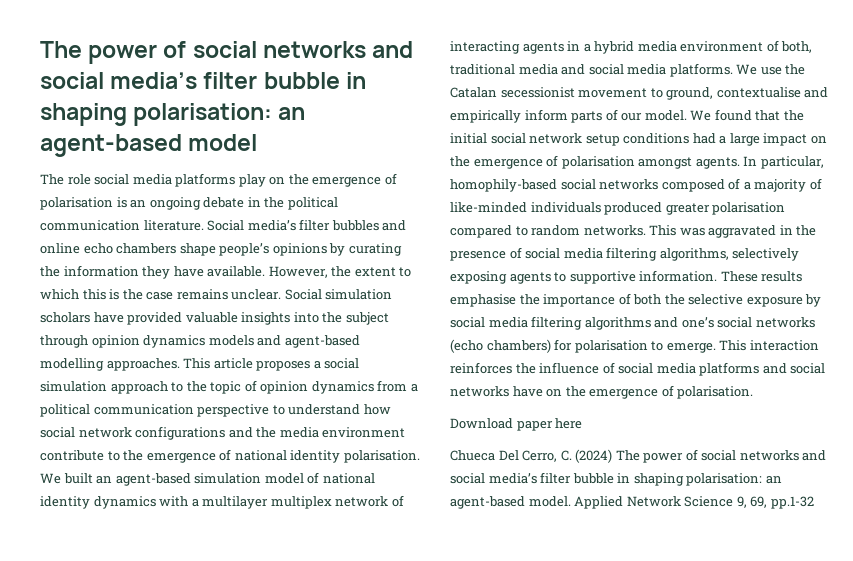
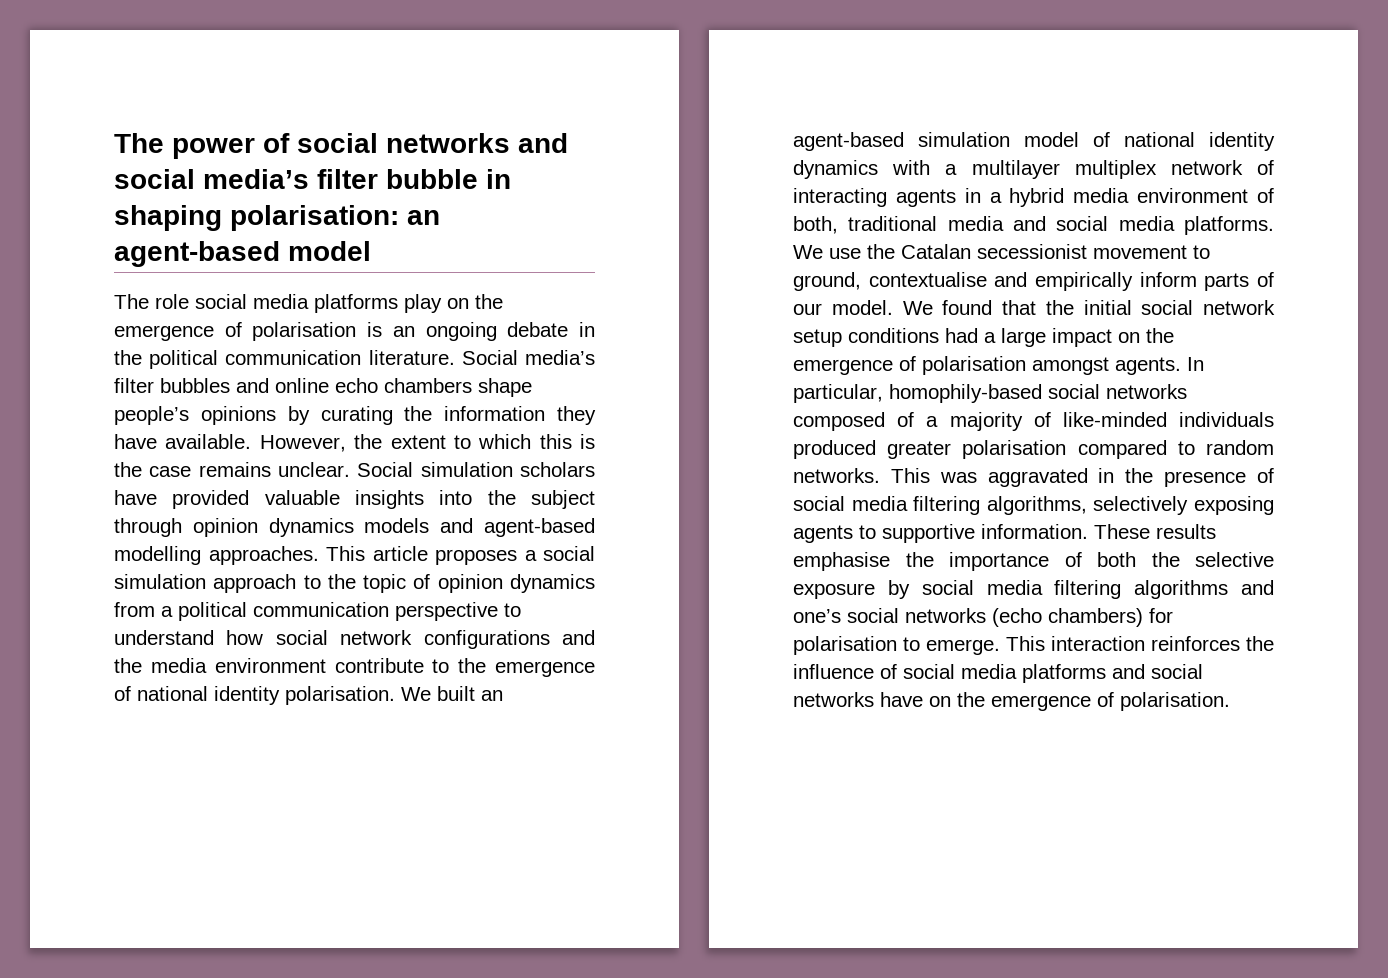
[450,418,583,431] [450,449,827,463] [450,472,782,486] [450,496,814,509] // Download paper here // Chueca Del Cerro, C. (2024) The power of social networks and social media’s filter bubble in shaping polarisation: an agent-based model. Applied Network Science 9, 69, pp.1-32 -> (1230, 701) none

